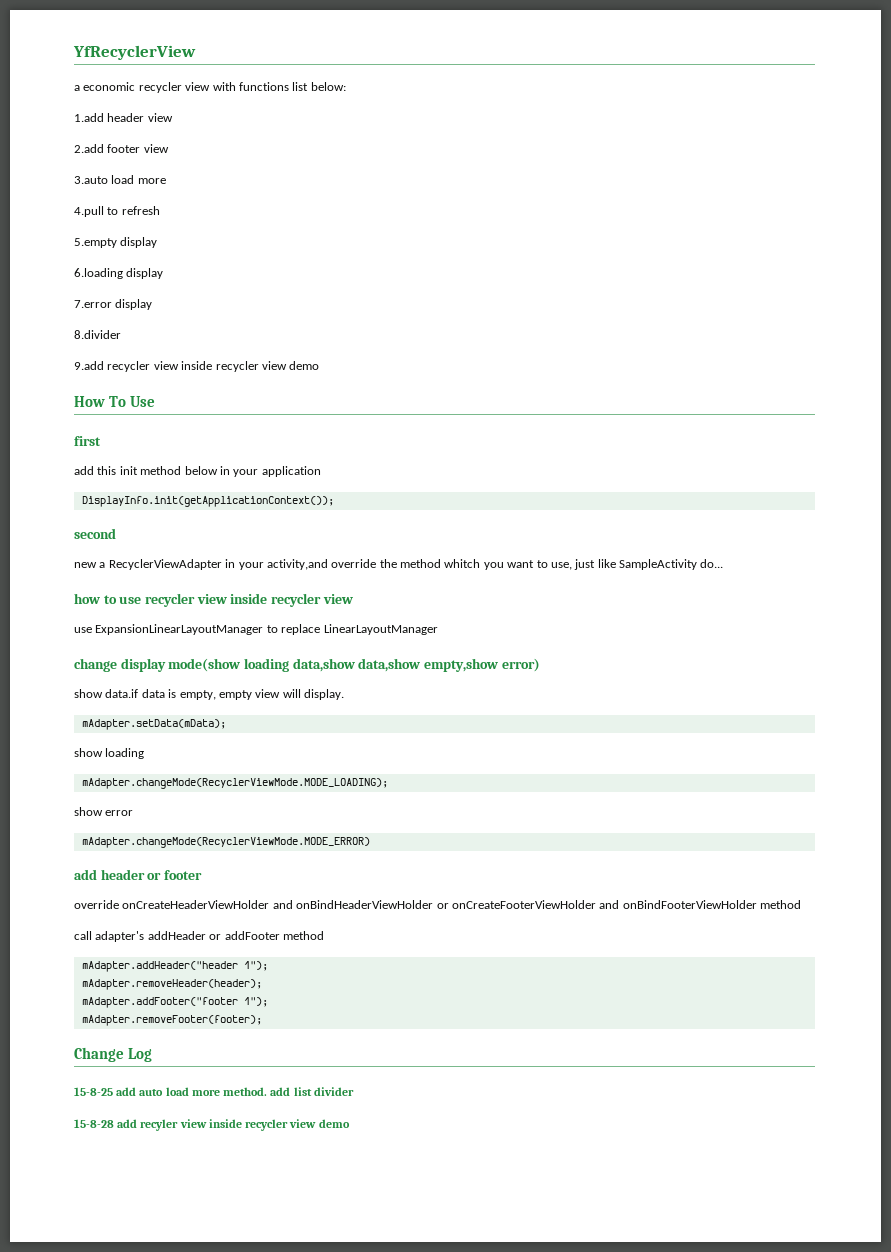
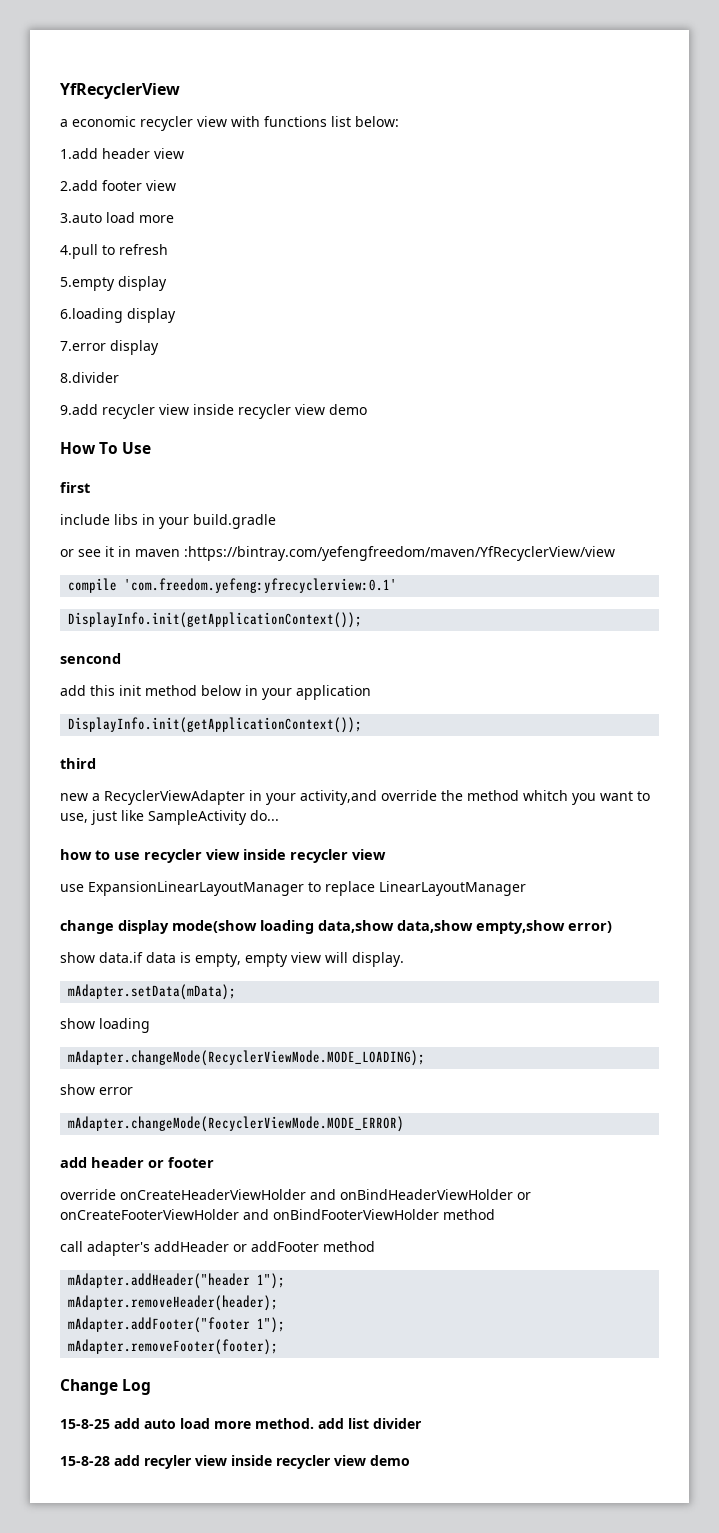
(101, 441) none -> [60,514,276,529] [60,546,615,561] [68,578,398,593] [68,612,363,628] [60,653,121,664] // include libs in your build.gradle // or see it in maven :https://bintray.com/yefengfreedom/maven/YfRecyclerView/view // compile 'com.freedom.yefeng:yfrecyclerview:0.1' // DisplayInfo.init(getApplicationContext()); // sencond
[74,528,116,539] second -> [60,758,96,769] third

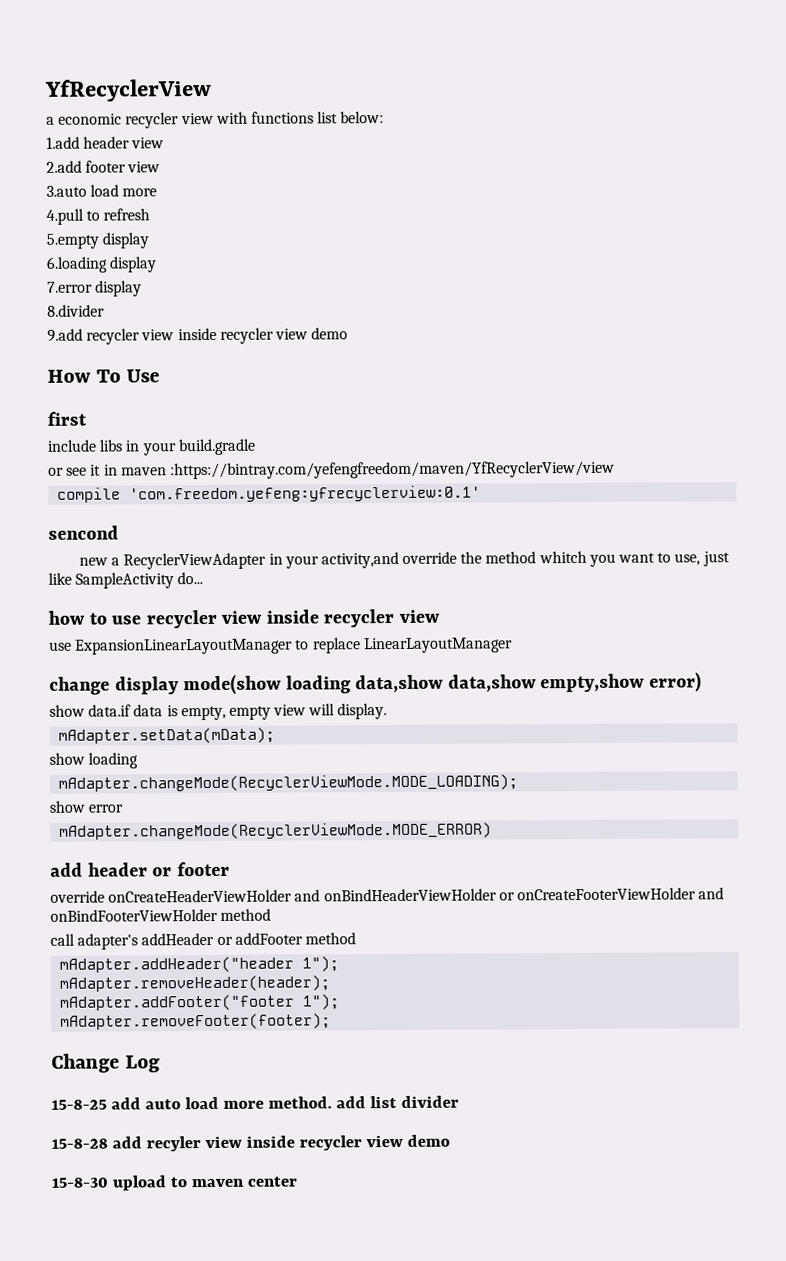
[68,612,363,628] // DisplayInfo.init(getApplicationContext()); -> (482, 494) none
[60,685,371,700] [68,717,363,733] [60,758,96,769] // add this init method below in your application // DisplayInfo.init(getApplicationContext()); // third -> (119, 532) none
(410, 1460) none -> [51,1175,298,1191] // 15-8-30 upload to maven center

